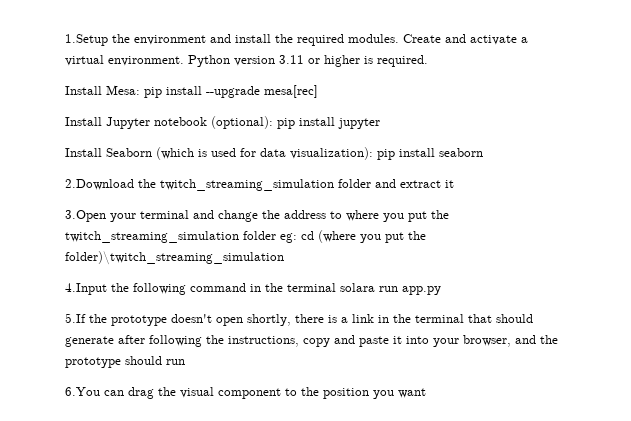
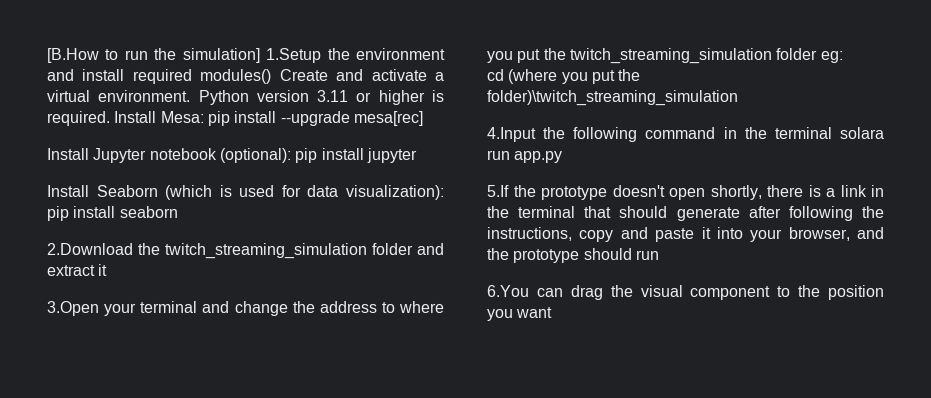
(65, 40) none -> [47,48,260,63] [B.How to run the simulation]
[275,34,399,46] the required modules. -> [132,69,272,84] required modules()
(428, 61) // -> (110, 118) none
(297, 238) none -> (843, 57) //

